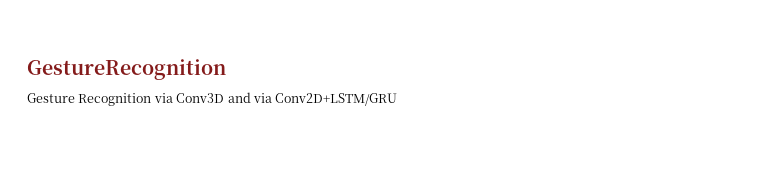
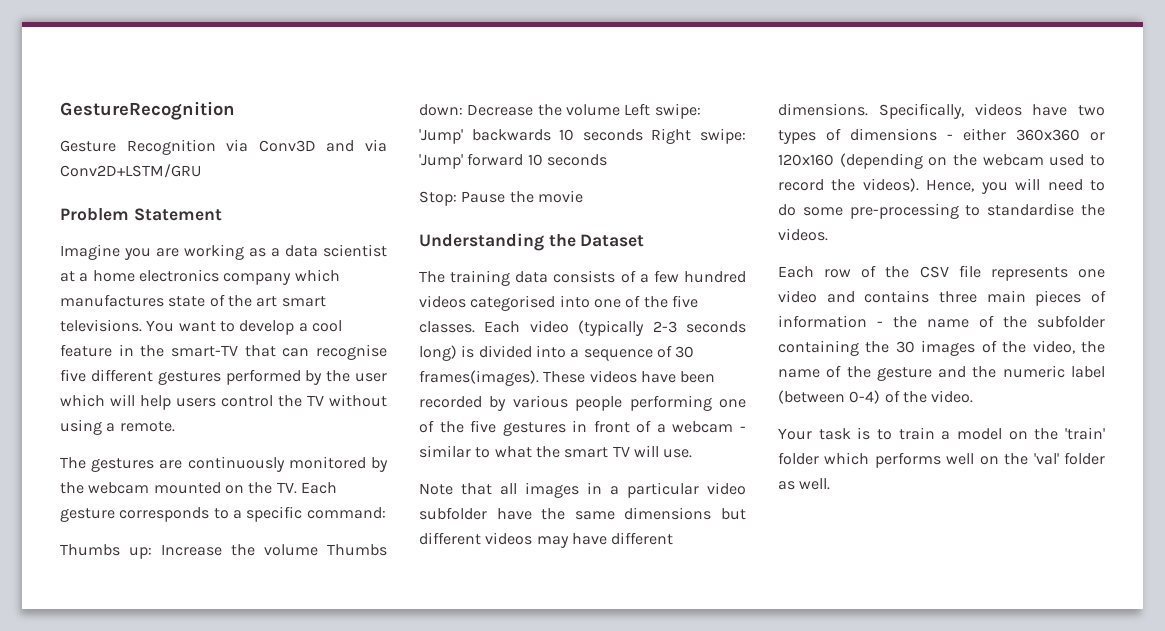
(398, 99) none -> [60,208,222,221] [60,244,387,260] [60,269,340,285] [60,294,326,307] [60,319,342,335] [60,344,388,360] [60,369,387,385] [60,394,387,410] [60,419,175,435] [60,456,389,472] [60,482,337,494] [60,506,386,522] [60,544,387,559] [419,103,701,119] [419,128,746,144] [419,153,607,169] [419,190,583,206] [419,233,645,251] [419,270,746,286] [419,295,698,311] [419,320,746,336] [419,345,695,361] [419,370,716,386] [419,395,746,411] [419,420,746,436] [419,445,693,458] [419,482,746,498] [419,507,746,520] [419,532,674,548] [778,103,1105,119] [778,128,1105,144] [778,153,1105,169] [778,178,1105,194] [778,203,1105,219] [778,228,828,241] [778,265,1105,281] [778,290,1106,306] [778,315,1105,328] [778,340,1105,356] [778,365,1105,381] [778,390,974,404] [778,427,1105,440] [778,452,1105,468] [778,478,831,490] // Problem Statement // Imagine you are working as a data scientist at a home electronics company which manufactures state of the art smart televisions. You want to develop a cool feature in the smart-TV that can recognise five different gestures performed by the user which will help users control the TV without using a remote. // The gestures are continuously monitored by the webcam mounted on the TV. Each gesture corresponds to a specific command: // Thumbs up: Increase the volume Thumbs down: Decrease the volume Left swipe: 'Jump' backwards 10 seconds Right swipe: 'Jump' forward 10 seconds // Stop: Pause the movie // Understanding the Dataset // The training data consists of a few hundred videos categorised into one of the five classes. Each video (typically 2-3 seconds long) is divided into a sequence of 30 frames(images). These videos have been recorded by various people performing one of the five gestures in front of a webcam - similar to what the smart TV will use. // Note that all images in a particular video subfolder have the same dimensions but different videos may have different dimensions. Specifically, videos have two types of dimensions - either 360x360 or 120x160 (depending on the webcam used to record the videos). Hence, you will need to do some pre-processing to standardise the videos. // Each row of the CSV file represents one video and contains three main pieces of information - the name of the subfolder containing the 30 images of the video, the name of the gesture and the numeric label (between 0-4) of the video. // Your task is to train a model on the 'train' folder which performs well on the 'val' folder as well.

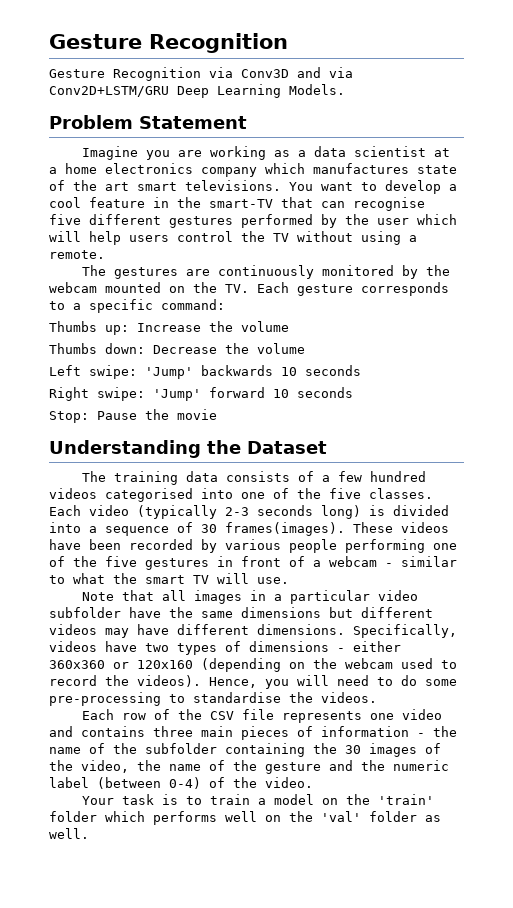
[60,101,235,120] GestureRecognition -> [49,33,288,53] Gesture Recognition
(201, 171) none -> [177,84,345,98] Deep Learning Models.
(318, 550) none -> (289, 326) //
(620, 110) none -> (305, 348) //
(643, 135) none -> (361, 370) //

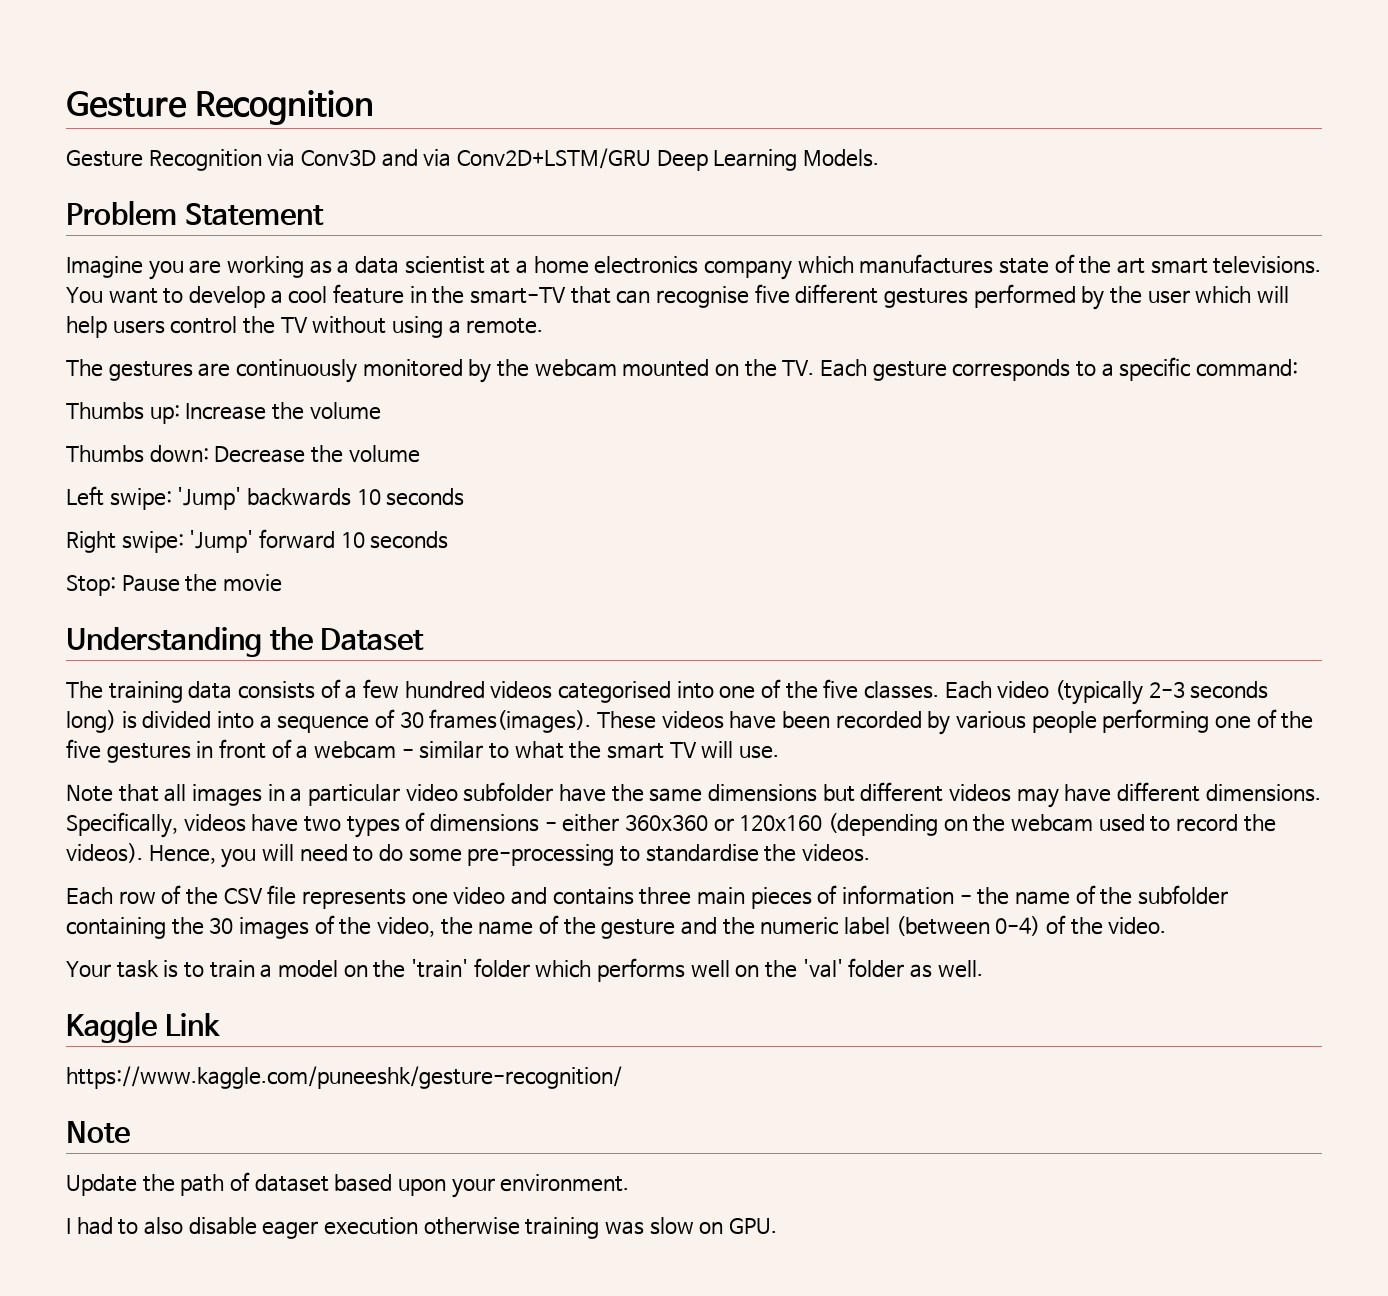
(89, 833) none -> [66,1011,220,1043] [66,1066,622,1089] [66,1121,130,1144] [66,1172,630,1198] [66,1217,778,1239] // Kaggle Link // https://www.kaggle.com/puneeshk/gesture-recognition/ // Note // Update the path of dataset based upon your environment. // I had to also disable eager execution otherwise training was slow on GPU.

